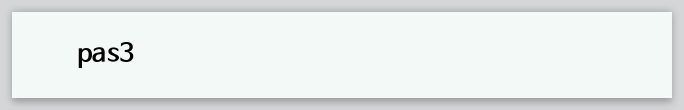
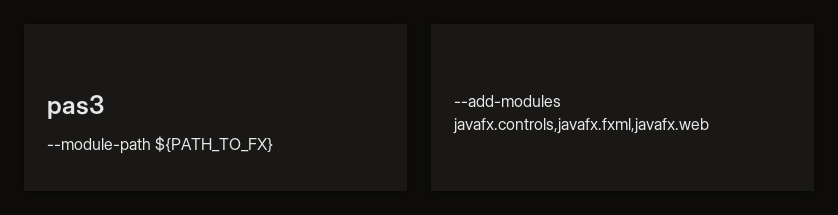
(134, 55) none -> [47,136,274,154] [454,95,561,107] [453,118,709,134] // --module-path ${PATH_TO_FX} --add-modules javafx.controls,javafx.fxml,javafx.web

